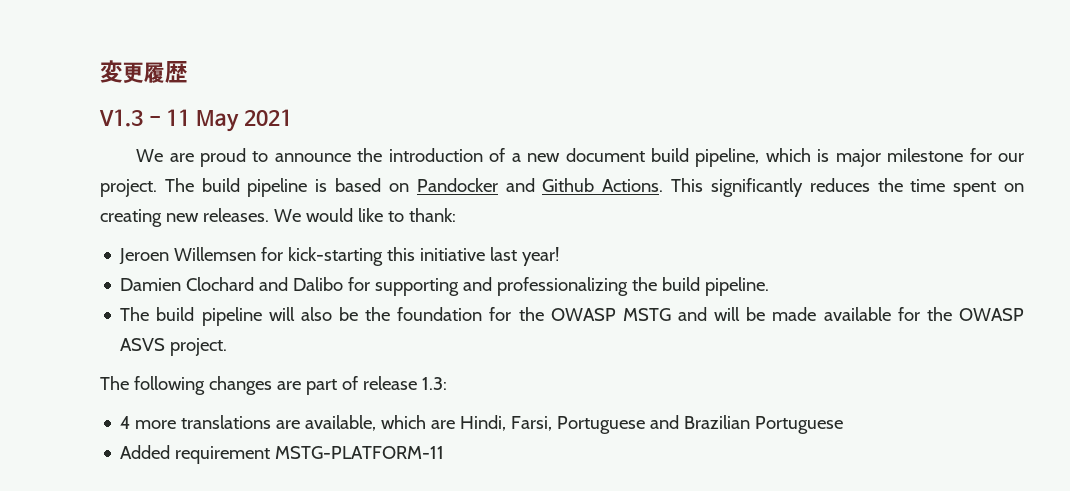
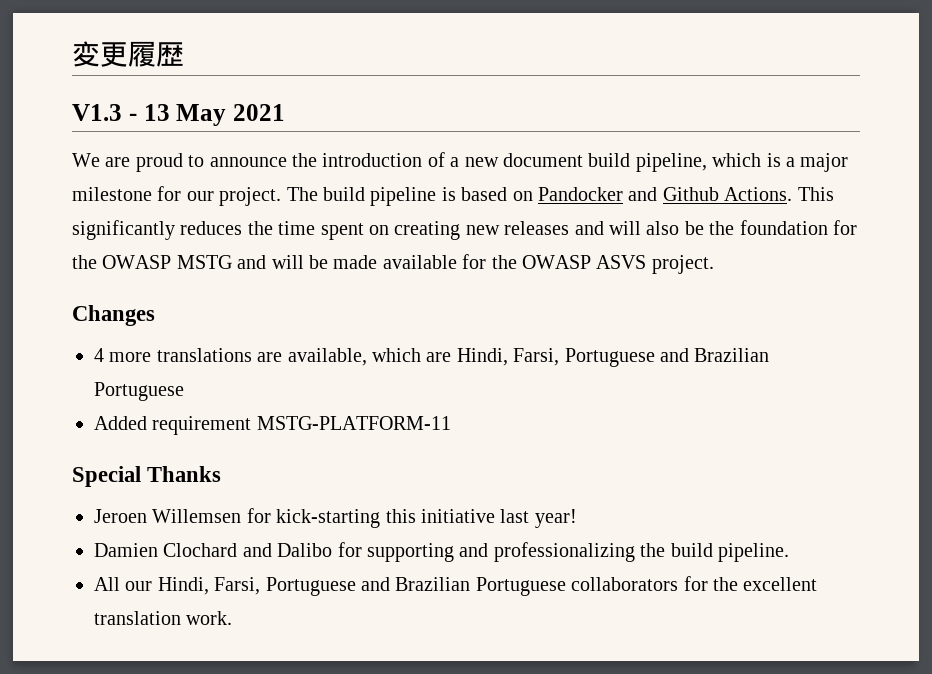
[166,109,191,126] 11 -> [143,104,170,121] 13
(830, 155) none -> [785,157,795,167] a
[202,208,456,222] releases. We would like to thank: -> [504,220,857,235] [72,254,714,274] [72,305,155,326] [94,348,770,367] [94,382,184,401] [94,416,451,435] [72,466,222,487] releases and will also be the foundation for the OWASP MSTG and will be made available for the OWASP ASVS project. // Changes // 4 more translations are available, which are Hindi, Farsi, Portuguese and Brazilian Portuguese // Added requirement MSTG-PLATFORM-11 // Special Thanks
[120,307,1025,326] [120,338,228,356] [100,376,447,395] [120,415,844,434] [120,445,445,464] The build pipeline will also be the foundation for the OWASP MSTG and will be made available for the OWASP ASVS project. // The following changes are part of release 1.3: // 4 more translations are available, which are Hindi, Farsi, Portuguese and Brazilian Portuguese // Added requirement MSTG-PLATFORM-11 -> [94,576,818,596] [94,611,233,625] All our Hindi, Farsi, Portuguese and Brazilian Portuguese collaborators for the excellent translation work.

